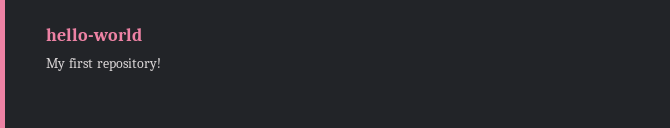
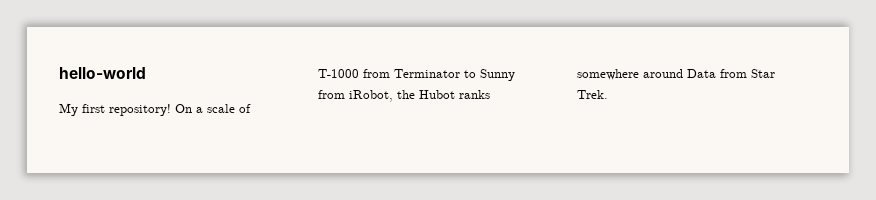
(161, 64) none -> [175,104,251,113] [318,69,515,81] [318,90,490,102] [577,69,775,80] [577,90,608,99] On a scale of T-1000 from Terminator to Sunny from iRobot, the Hubot ranks somewhere around Data from Star Trek.

